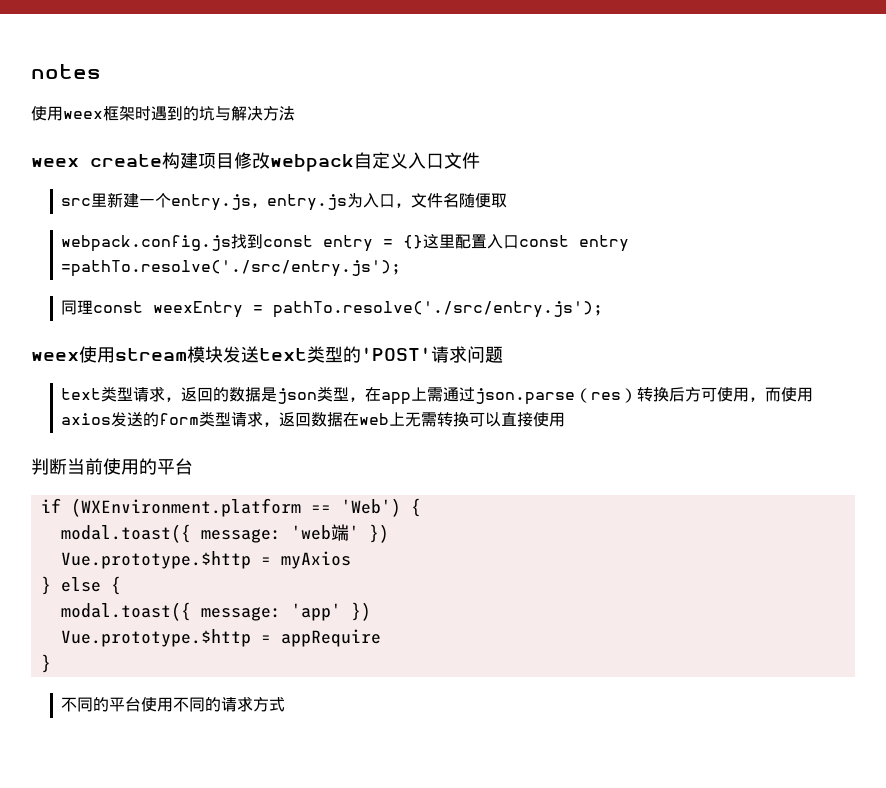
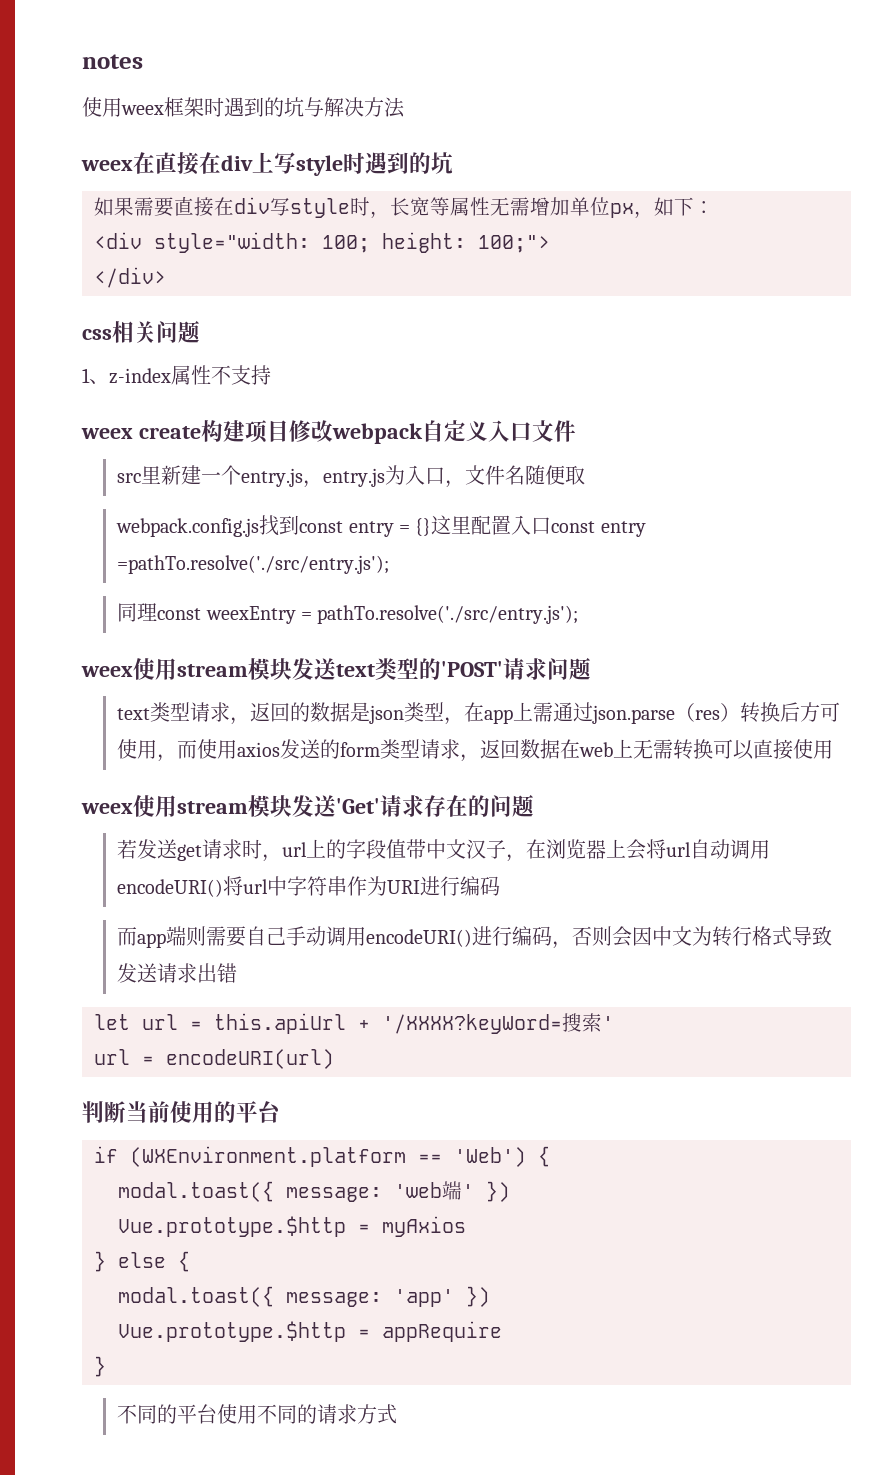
(295, 113) none -> [81,152,453,176] [94,196,714,218] [94,232,550,253] [94,267,166,288] [82,320,200,343] [82,365,271,385] // weex在直接在div上写style时遇到的坑 // 如果需要直接在div写style时，长宽等属性无需增加单位px，如下： // <div style="width: 100; height: 100;"> // </div> // css相关问题 // 1、z-index属性不支持
(566, 419) none -> [81,794,534,817] [117,839,771,862] [117,876,501,897] [117,926,833,949] [117,963,238,983] [94,1013,614,1034] [94,1049,334,1069] // weex使用stream模块发送'Get'请求存在的问题 // 若发送get请求时，url上的字段值带中文汉子，在浏览器上会将url自动调用encodeURI()将url中字符串作为URI进行编码 // 而app端则需要自己手动调用encodeURI()进行编码，否则会因中文为转行格式导致发送请求出错 // let url = this.apiUrl + '/XXXX?keyWord=搜索' // url = encodeURI(url)

